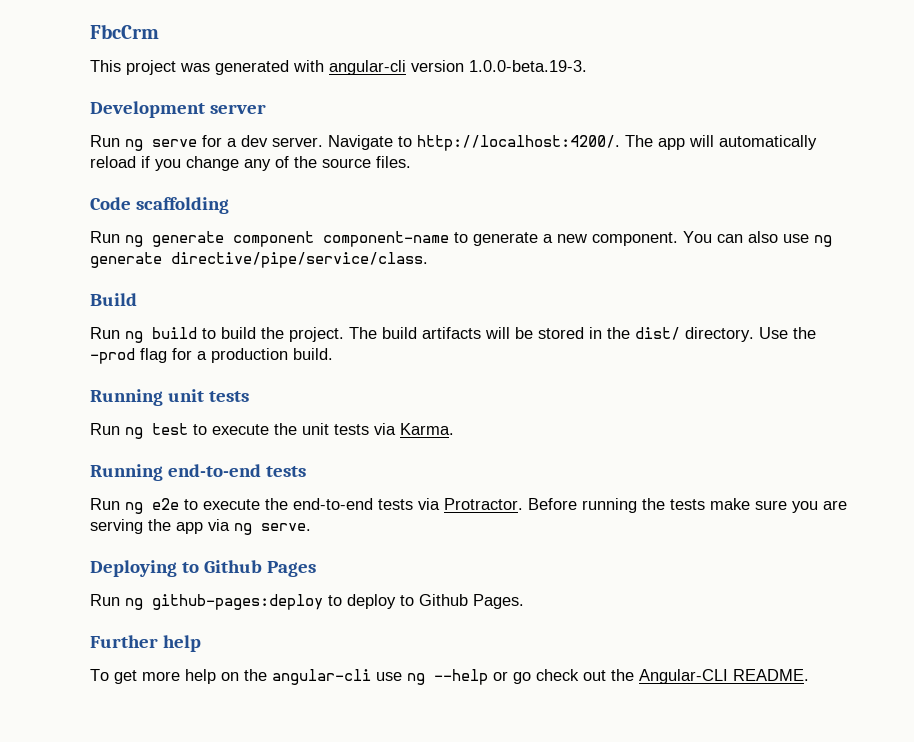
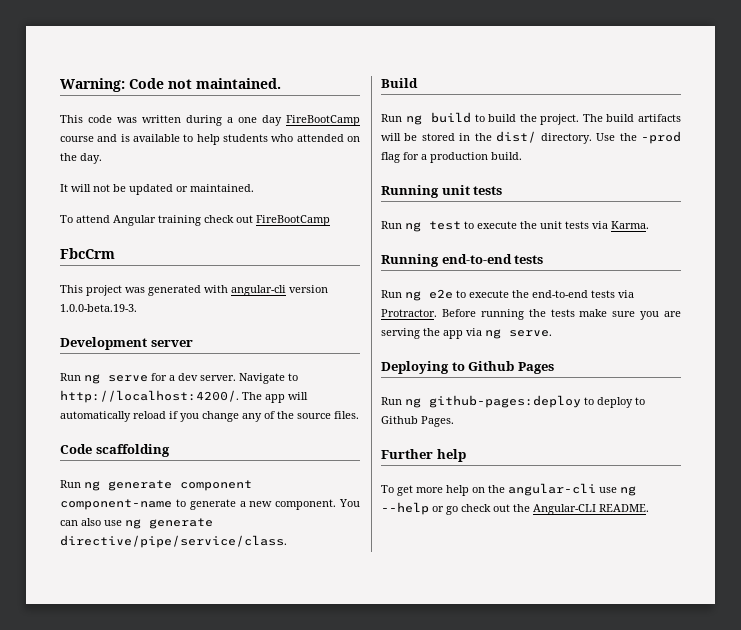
(90, 31) none -> [60,78,281,92] [60,115,360,126] [60,134,360,145] [60,153,102,164] [60,184,254,195] [60,215,330,226] Warning: Code not maintained. // This code was written during a one day FireBootCamp course and is available to help students who attended on the day. // It will not be updated or maintained. // To attend Angular training check out FireBootCamp //

